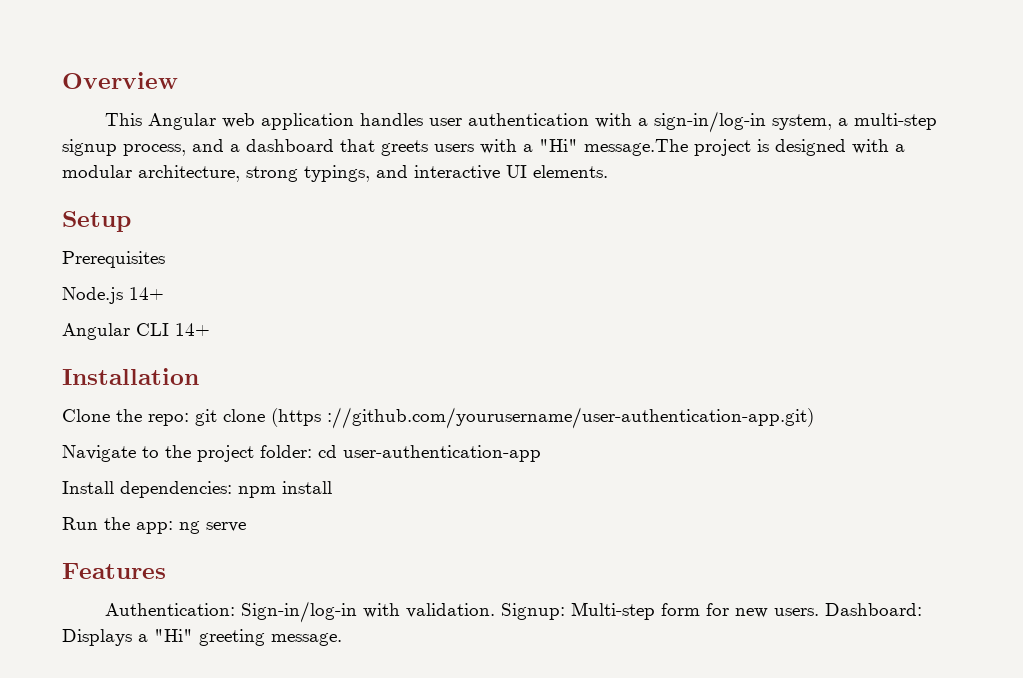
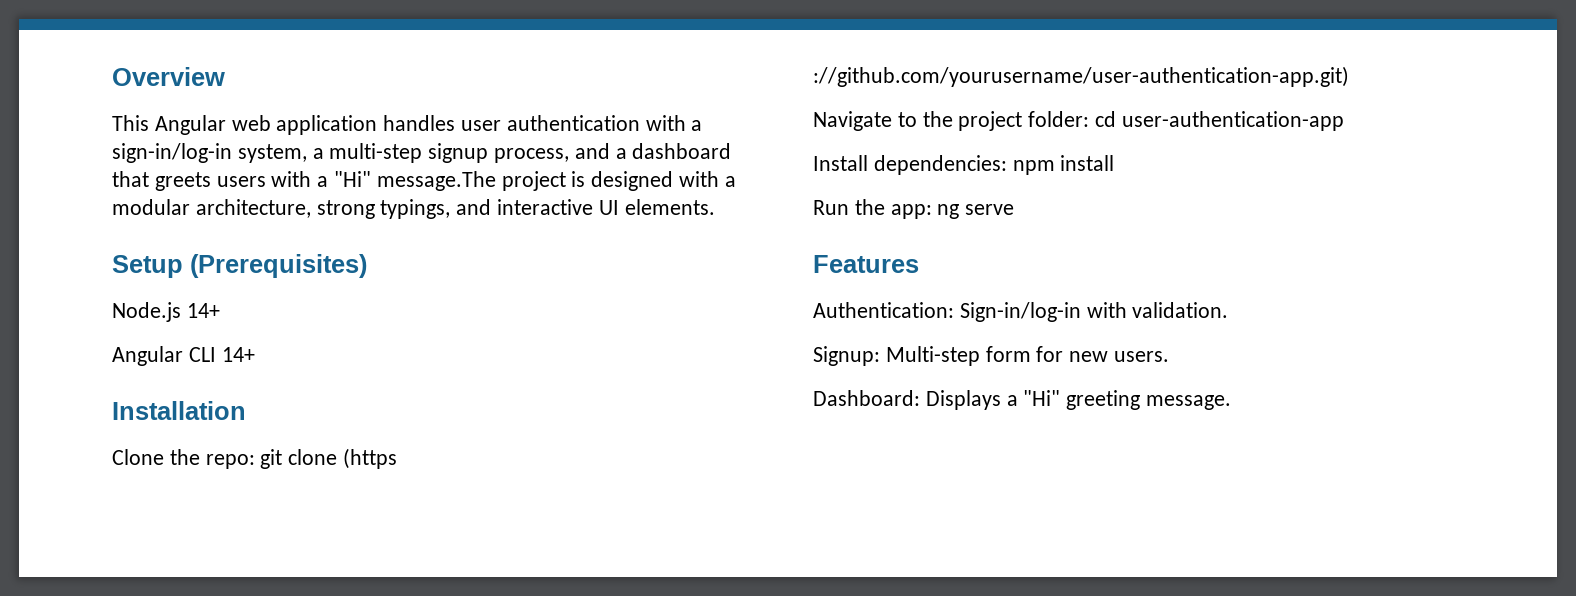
[62,251,165,268] // Prerequisites -> [190,254,367,278] (Prerequisites)
(496, 610) none -> (1229, 310) //
(820, 612) none -> (1170, 356) //

